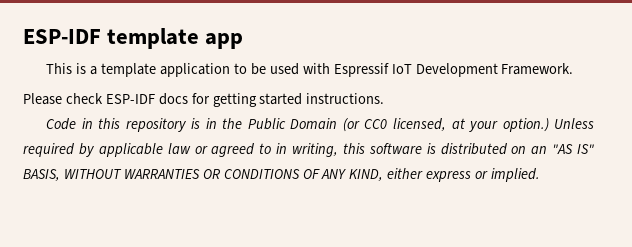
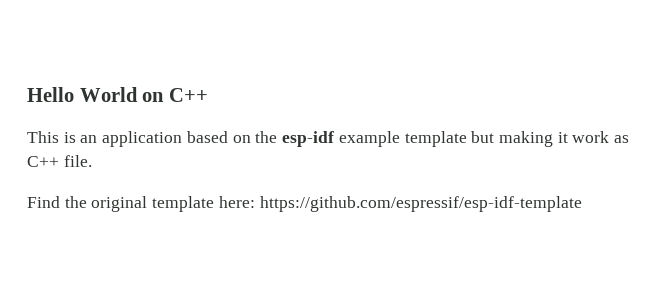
[23,28,244,49] [46,63,574,77] [23,93,385,107] [46,118,594,132] [23,143,594,157] [23,168,541,182] ESP-IDF template app // This is a template application to be used with Espressif IoT Development Framework. // Please check ESP-IDF docs for getting started instructions. // Code in this repository is in the Public Domain (or CC0 licensed, at your option.) Unless required by applicable law or agreed to in writing, this software is distributed on an "AS IS" BASIS, WITHOUT WARRANTIES OR CONDITIONS OF ANY KIND, either express or implied. -> [27,87,208,102] [27,131,630,147] [27,155,92,167] [27,196,582,212] Hello World on C++ // This is an application based on the esp-idf example template but making it work as C++ file. // Find the original template here: https://github.com/espressif/esp-idf-template

